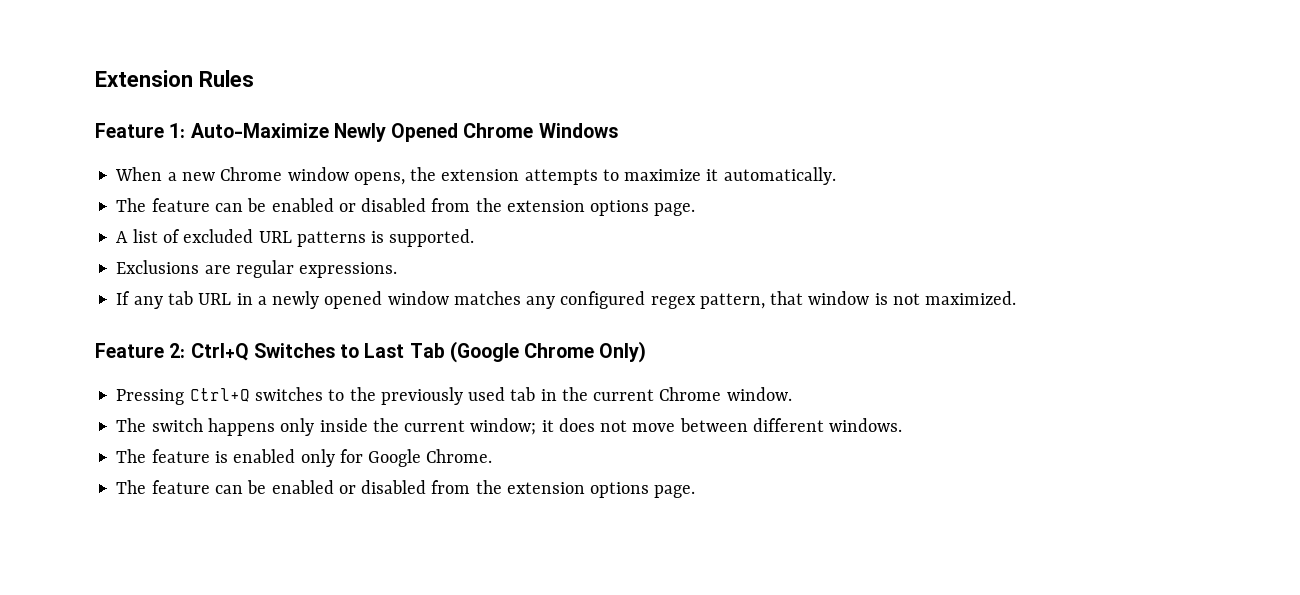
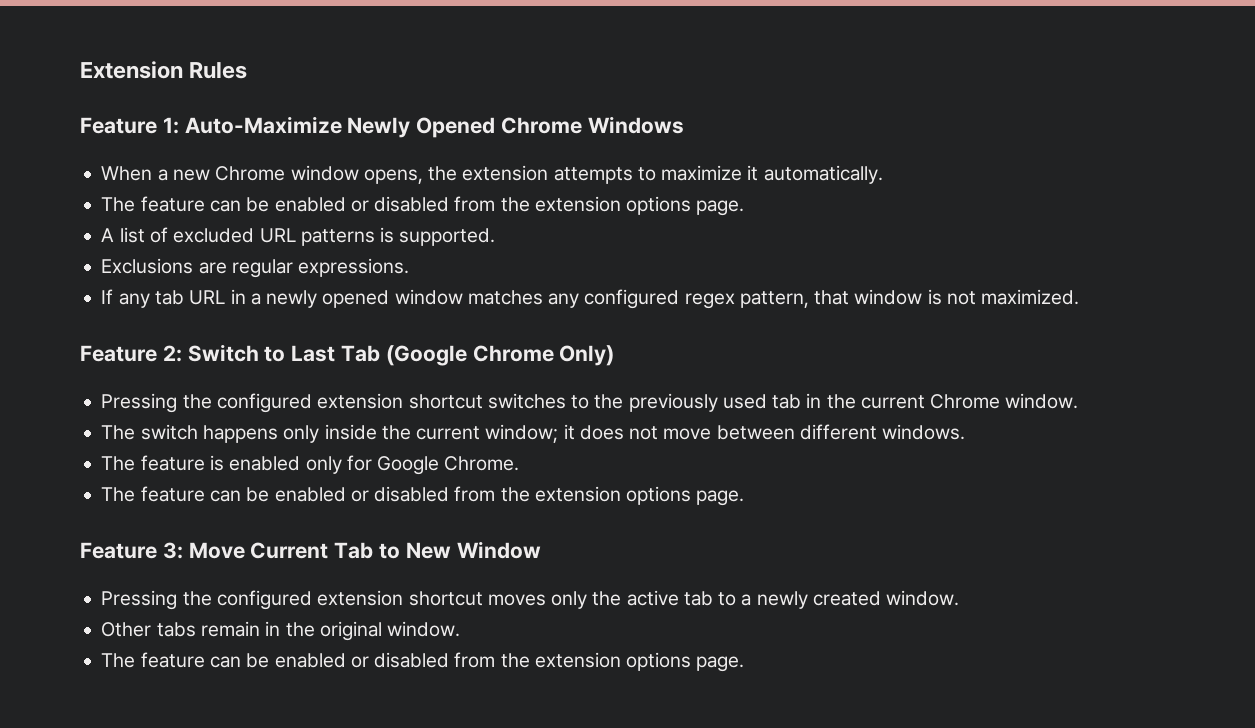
[190,343,335,361] Ctrl+Q Switches -> [187,344,259,362] Switch
[189,388,250,402] Ctrl+Q -> [182,393,483,413] the configured extension shortcut
(696, 491) none -> [80,541,541,559] [101,590,960,610] [101,621,461,641] [101,652,745,672] // Feature 3: Move Current Tab to New Window // Pressing the configured extension shortcut moves only the active tab to a newly created window. // Other tabs remain in the original window. // The feature can be enabled or disabled from the extension options page.

